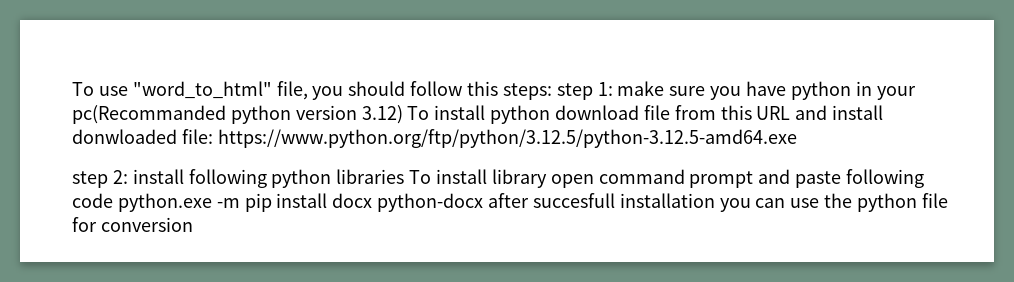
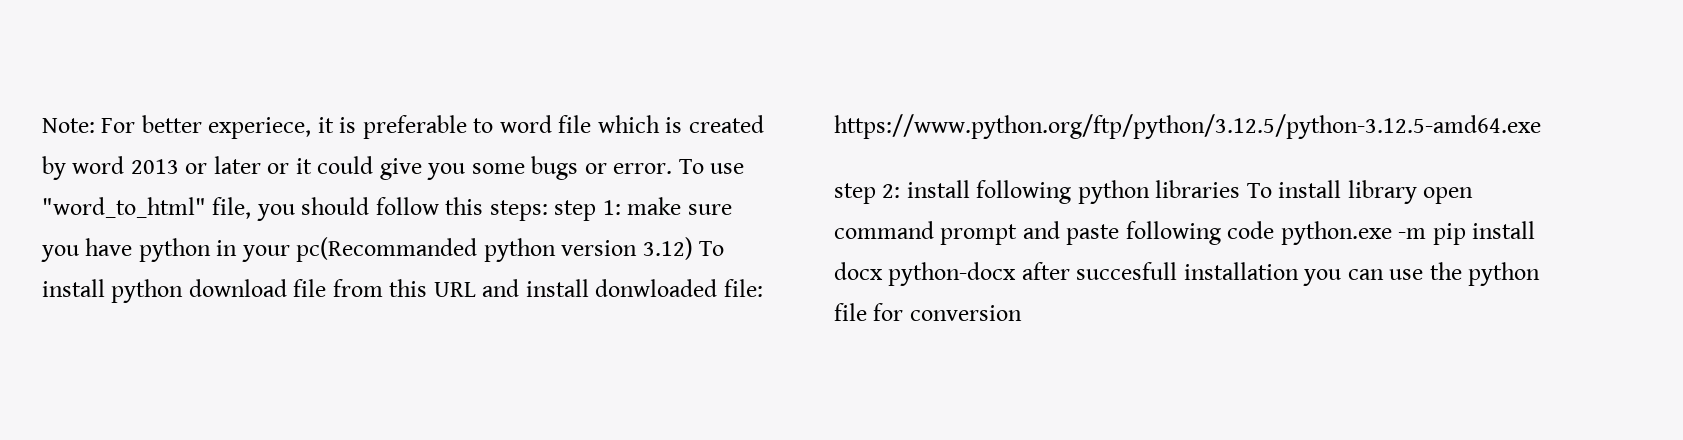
(72, 89) none -> [42,115,764,139] [42,156,673,180] Note: For better experiece, it is preferable to word file which is created by word 2013 or later or it could give you some bugs or error.

